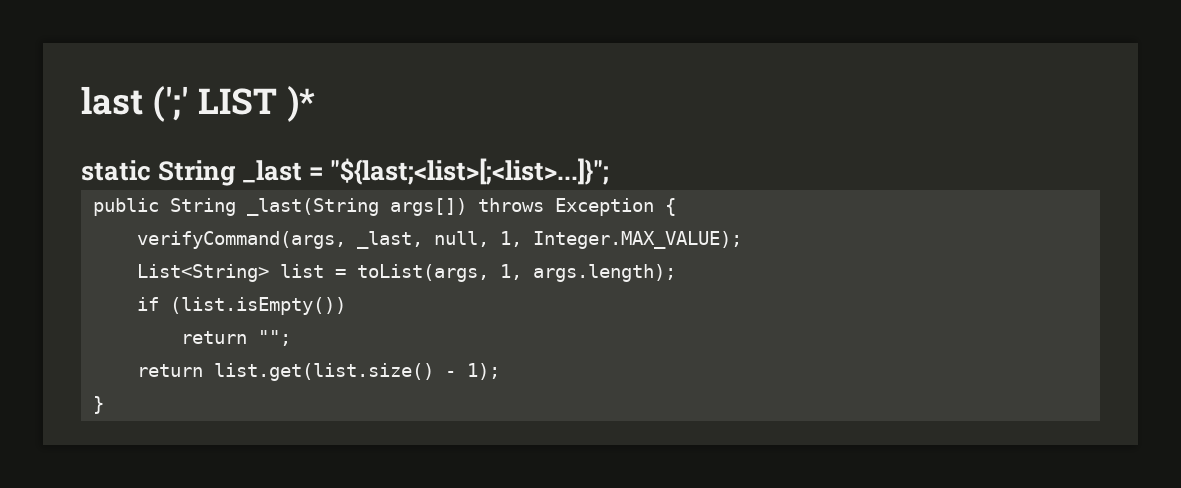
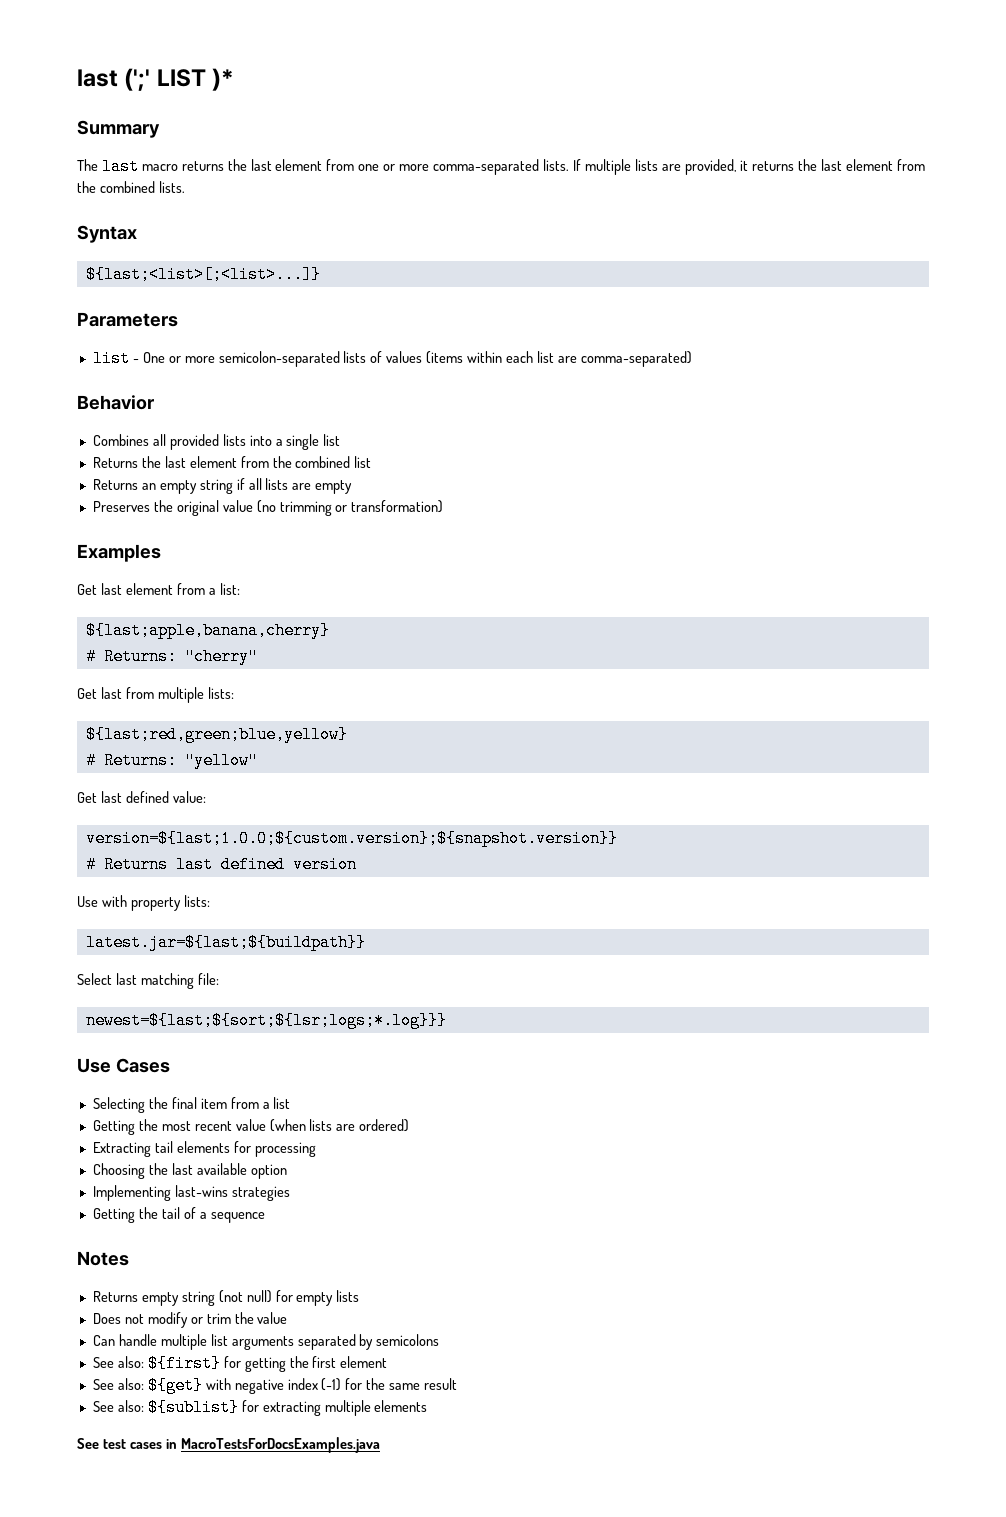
[81,158,610,186] [92,198,676,216] [136,231,742,249] [136,264,676,282] [136,297,346,315] [180,330,291,346] [136,363,500,381] [92,396,104,414] static String _last = "${last;<list>[;<list>...]}"; // public String _last(String args[]) throws Exception { // verifyCommand(args, _last, null, 1, Integer.MAX_VALUE); // List<String> list = toList(args, 1, args.length); // if (list.isEmpty()) // return ""; // return list.get(list.size() - 1); // } -> [77,120,160,138] [77,158,926,175] [77,181,185,193] [77,225,137,243] [85,266,321,283] [77,312,178,327] [92,350,692,367] [77,395,154,410] [92,434,341,450] [92,456,372,468] [92,478,353,494] [92,500,444,516] [77,544,161,562] [77,583,240,595] [85,622,330,639] [85,648,258,665] [77,687,234,703] [85,726,348,743] [85,752,258,769] [77,791,206,803] [85,830,618,847] [85,856,357,873] [77,895,210,911] [85,934,366,951] [77,973,219,989] [85,1012,447,1029] [77,1058,170,1073] [92,1097,291,1113] [92,1119,410,1135] [92,1141,316,1157] [92,1163,287,1179] [92,1185,290,1201] [92,1207,265,1223] [77,1251,129,1266] [92,1290,360,1306] [92,1312,288,1328] [92,1334,440,1350] [92,1355,388,1372] [92,1377,458,1394] [92,1399,428,1416] [77,1437,380,1453] Summary // The last macro returns the last element from one or more comma-separated lists. If multiple lists are provided, it returns the last element from the combined lists. // Syntax // ${last;<list>[;<list>...]} // Parameters // list - One or more semicolon-separated lists of values (items within each list are comma-separated) // Behavior // Combines all provided lists into a single list // Returns the last element from the combined list // Returns an empty string if all lists are empty // Preserves the original value (no trimming or transformation) // Examples // Get last element from a list: // ${last;apple,banana,cherry} // # Returns: "cherry" // Get last from multiple lists: // ${last;red,green;blue,yellow} // # Returns: "yellow" // Get last defined value: // version=${last;1.0.0;${custom.version};${snapshot.version}} // # Returns last defined version // Use with property lists: // latest.jar=${last;${buildpath}} // Select last matching file: // newest=${last;${sort;${lsr;logs;*.log}}} // Use Cases // Selecting the final item from a list // Getting the most recent value (when lists are ordered) // Extracting tail elements for processing // Choosing the last available option // Implementing last-wins strategies // Getting the tail of a sequence // Notes // Returns empty string (not null) for empty lists // Does not modify or trim the value // Can handle multiple list arguments separated by semicolons // See also: ${first} for getting the first element // See also: ${get} with negative index (-1) for the same result // See also: ${sublist} for extracting multiple elements // See test cases in MacroTestsForDocsExamples.java

